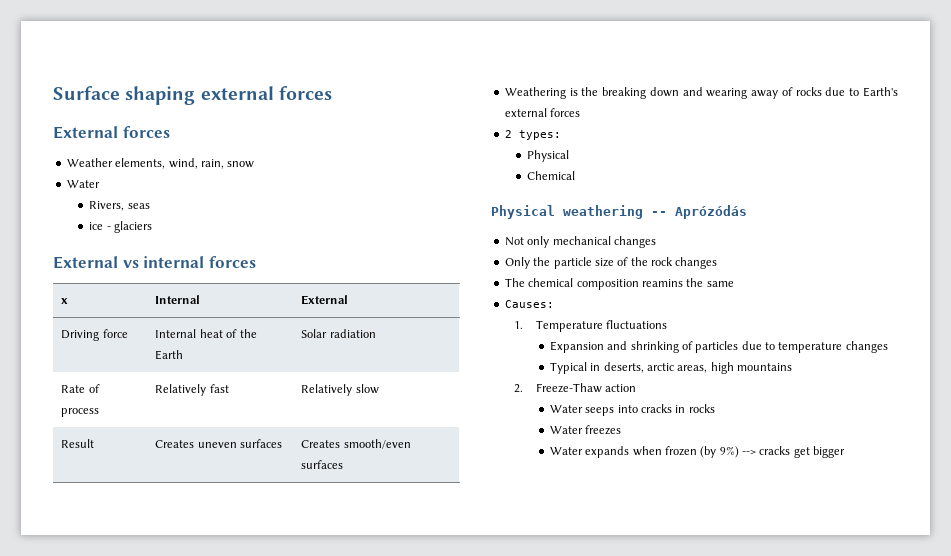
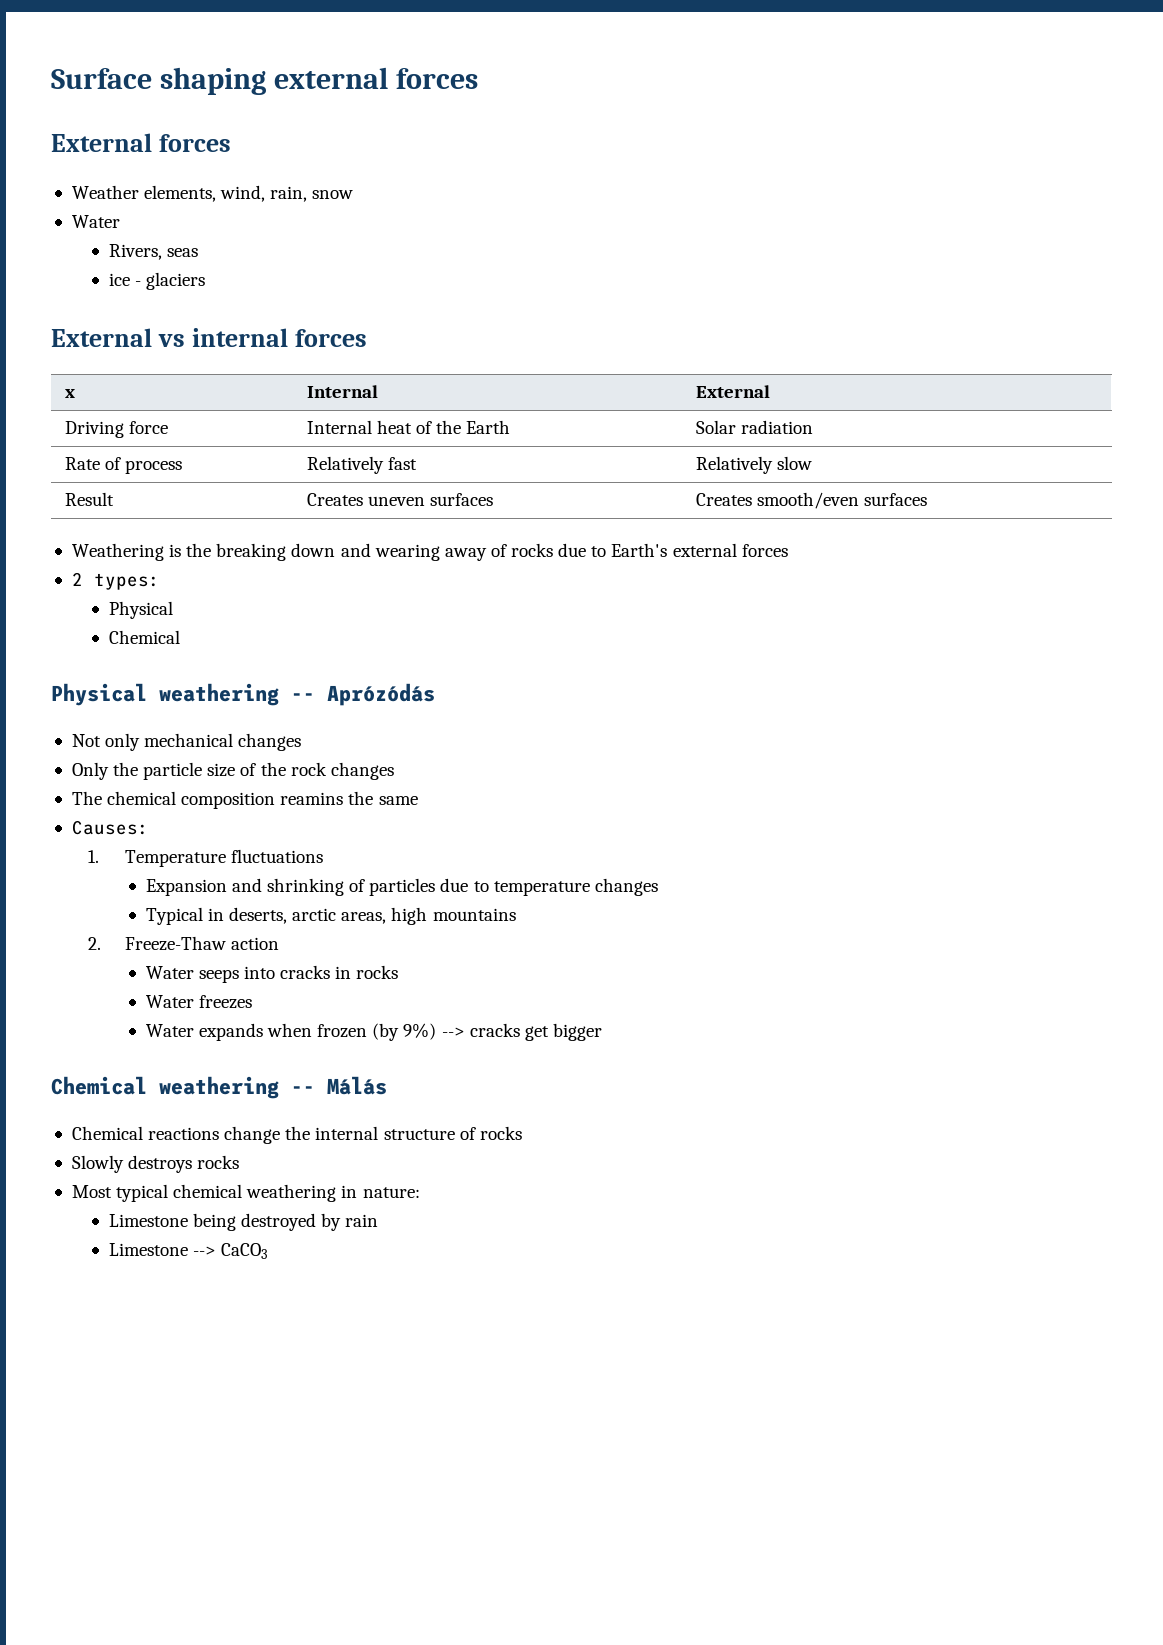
(846, 452) none -> [51,1076,387,1099] [71,1126,522,1144] [71,1155,240,1173] [71,1184,420,1202] [108,1213,379,1231] [108,1243,268,1259] // Chemical weathering -- Málás // Chemical reactions change the internal structure of rocks // Slowly destroys rocks // Most typical chemical weathering in nature: // Limestone being destroyed by rain // Limestone --> CaCO3

